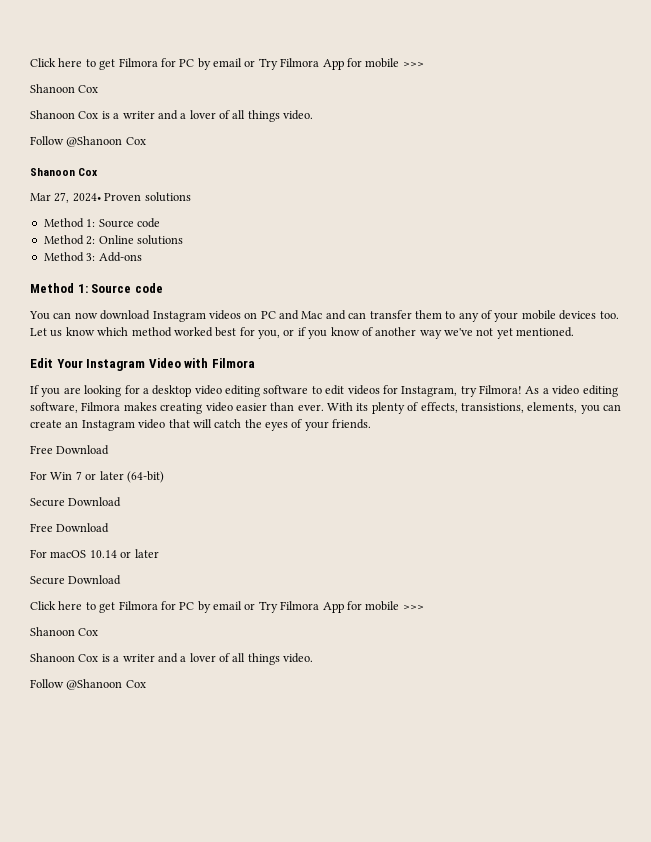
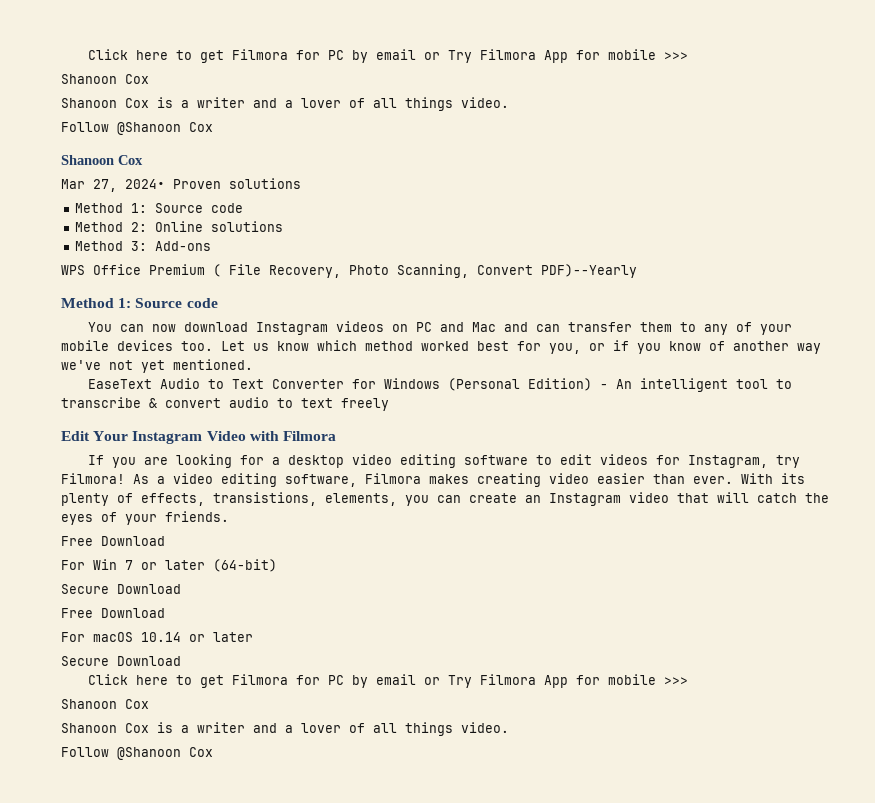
(142, 257) none -> [61,264,637,278] // WPS Office Premium ( File Recovery, Photo Scanning, Convert PDF)--Yearly
(575, 332) none -> [88,378,793,392] [61,397,389,411] // EaseText Audio to Text Converter for Windows (Personal Edition) - An intelligent tool to transcribe & convert audio to text freely

